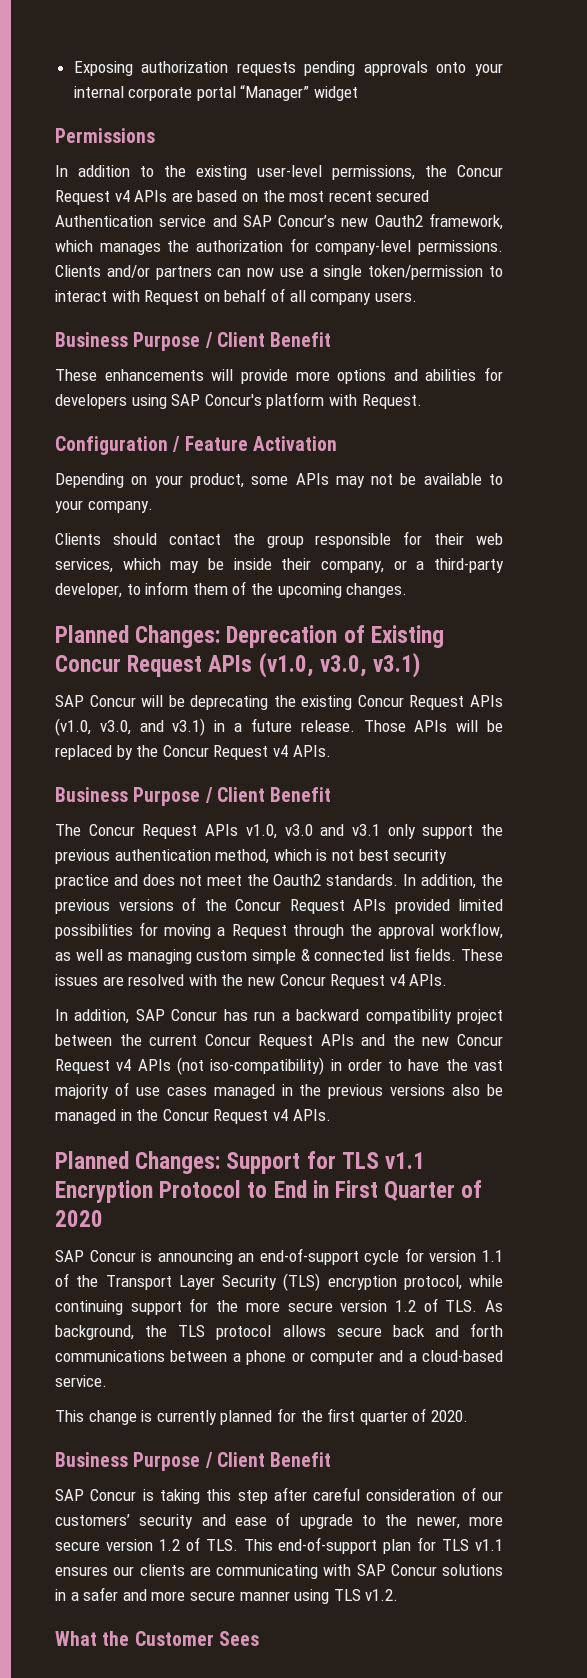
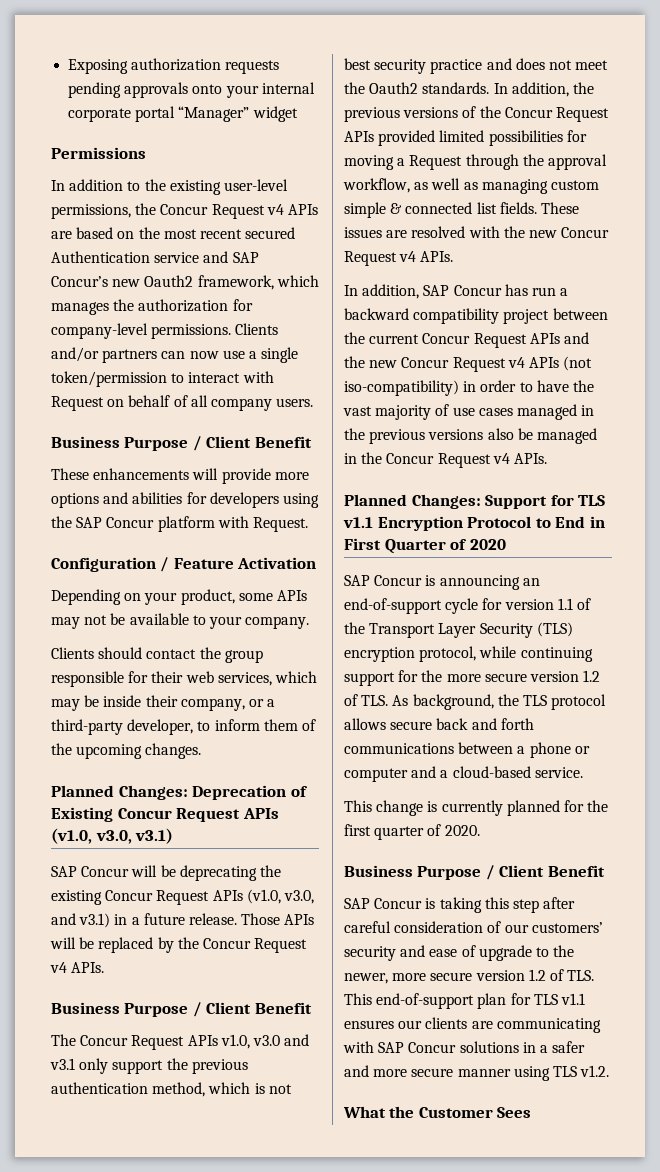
[171,394,262,406] SAP Concur's -> [51,516,155,528] the SAP Concur

